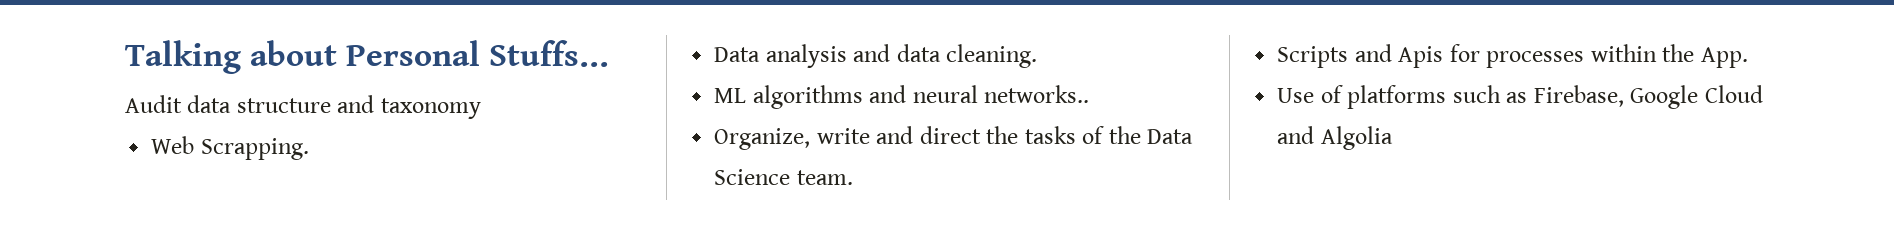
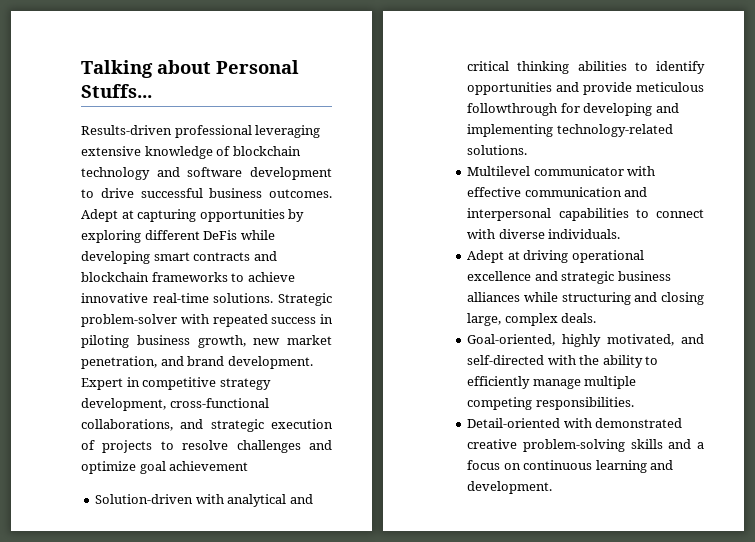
[125,95,481,119] [151,136,309,160] [714,44,1038,68] [714,85,1090,109] [714,126,1194,150] [714,169,853,185] [1277,44,1748,68] [1277,85,1763,109] [1277,126,1393,150] Audit data structure and taxonomy // Web Scrapping. // Data analysis and data cleaning. // ML algorithms and neural networks.. // Organize, write and direct the tasks of the Data Science team. // Scripts and Apis for processes within the App. // Use of platforms such as Firebase, Google Cloud and Algolia -> [81,125,321,138] [81,146,301,159] [81,167,332,180] [81,188,332,198] [81,209,305,222] [81,230,275,243] [81,251,277,264] [81,272,295,282] [81,293,332,306] [81,314,333,327] [81,335,332,348] [81,356,313,369] [81,377,271,390] [81,398,269,411] [81,419,333,432] [81,440,332,453] [81,461,249,474] [95,494,313,507] [467,61,705,74] [467,82,704,95] [467,103,679,116] [467,124,673,137] [467,145,528,155] [467,166,656,176] [467,187,648,197] [467,208,704,221] [467,229,621,239] [467,250,644,263] [467,271,671,284] [467,292,704,305] [467,313,597,326] [467,334,704,347] [467,355,659,368] [467,376,637,389] [467,397,634,410] [467,418,683,428] [467,439,704,452] [467,460,674,473] [467,481,553,494] Results-driven professional leveraging extensive knowledge of blockchain technology and software development to drive successful business outcomes. Adept at capturing opportunities by exploring different DeFis while developing smart contracts and blockchain frameworks to achieve innovative real-time solutions. Strategic problem-solver with repeated success in piloting business growth, new market penetration, and brand development. Expert in competitive strategy development, cross-functional collaborations, and strategic execution of projects to resolve challenges and optimize goal achievement // Solution-driven with analytical and critical thinking abilities to identify opportunities and provide meticulous followthrough for developing and implementing technology-related solutions. // Multilevel communicator with effective communication and interpersonal capabilities to connect with diverse individuals. // Adept at driving operational excellence and strategic business alliances while structuring and closing large, complex deals. // Goal-oriented, highly motivated, and self-directed with the ability to efficiently manage multiple competing responsibilities. // Detail-oriented with demonstrated creative problem-solving skills and a focus on continuous learning and development.

